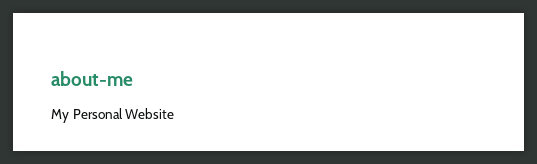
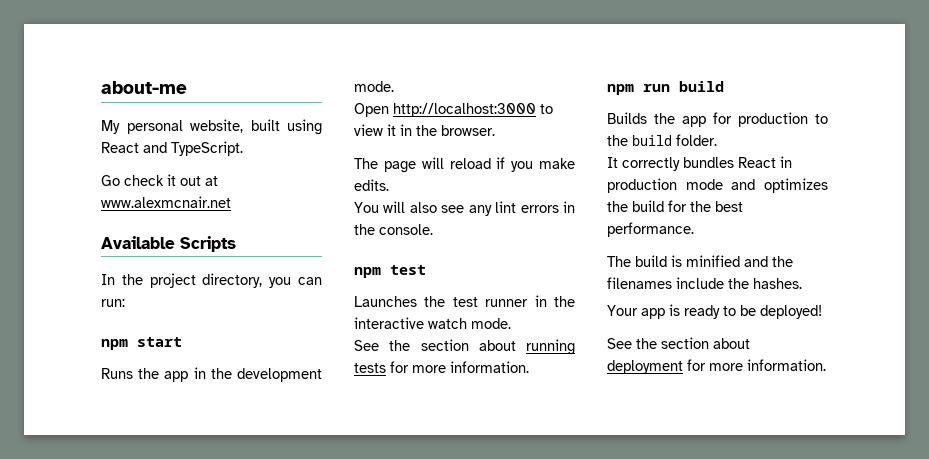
[72,108,175,119] Personal Website -> [126,119,322,135] [101,141,243,156] [101,174,218,186] [101,196,231,208] [101,236,236,252] [101,273,322,288] [101,299,125,307] [101,337,182,350] [101,367,322,382] [354,81,394,92] [354,103,553,117] [354,124,495,136] [354,157,575,173] [354,179,389,191] [354,201,575,216] [354,224,433,235] [354,265,426,278] [354,295,575,307] [354,317,511,329] [354,339,575,355] [354,361,529,373] [607,81,724,95] [607,112,828,127] [607,134,717,146] [607,156,792,171] [607,178,828,193] [607,200,743,212] [607,222,694,237] [607,255,793,267] [607,277,802,289] [607,304,822,319] [607,337,750,349] [607,359,826,374] personal website, built using React and TypeScript. // Go check it out at www.alexmcnair.net // Available Scripts // In the project directory, you can run: // npm start // Runs the app in the development mode. // Open http://localhost:3000 to view it in the browser. // The page will reload if you make edits. // You will also see any lint errors in the console. // npm test // Launches the test runner in the interactive watch mode. // See the section about running tests for more information. // npm run build // Builds the app for production to the build folder. // It correctly bundles React in production mode and optimizes the build for the best performance. // The build is minified and the filenames include the hashes. // Your app is ready to be deployed! // See the section about deployment for more information.

